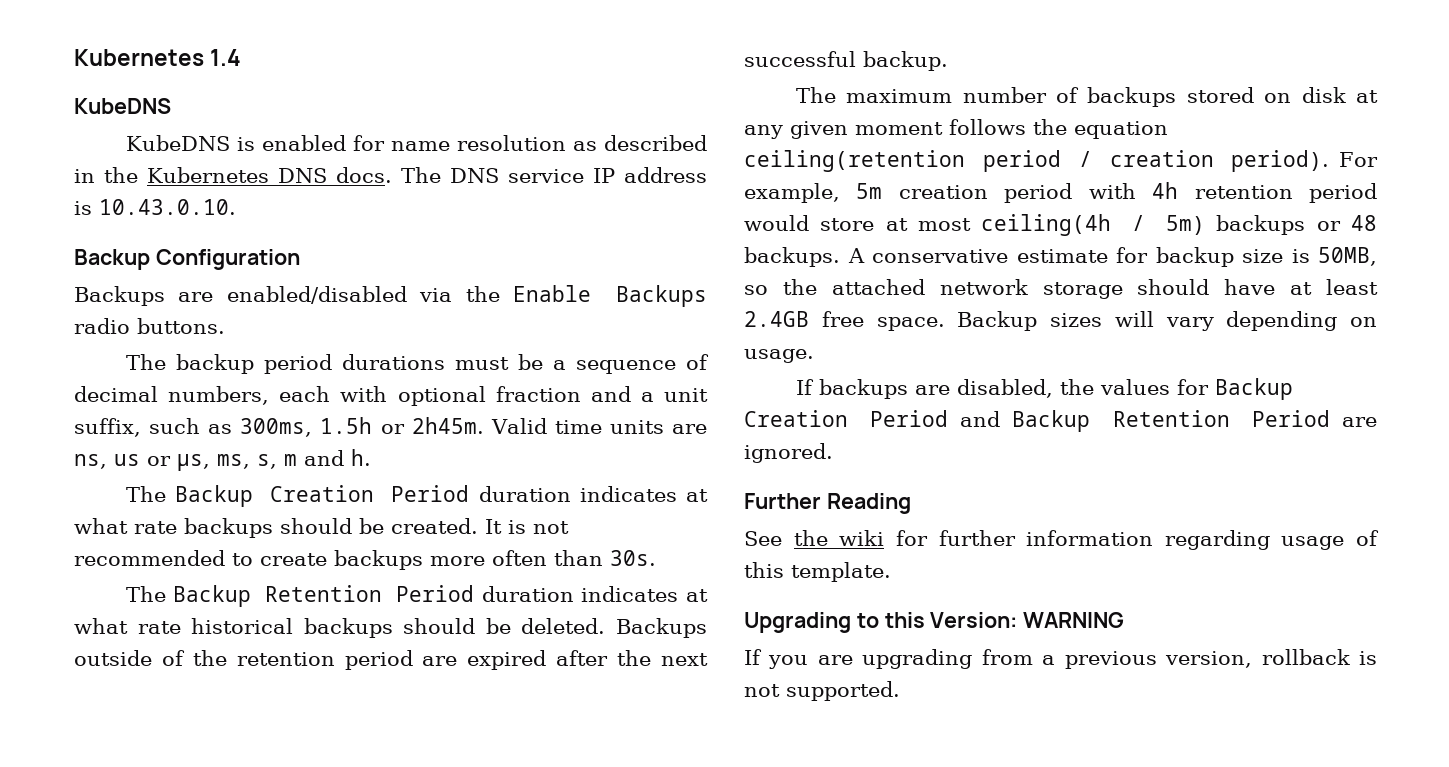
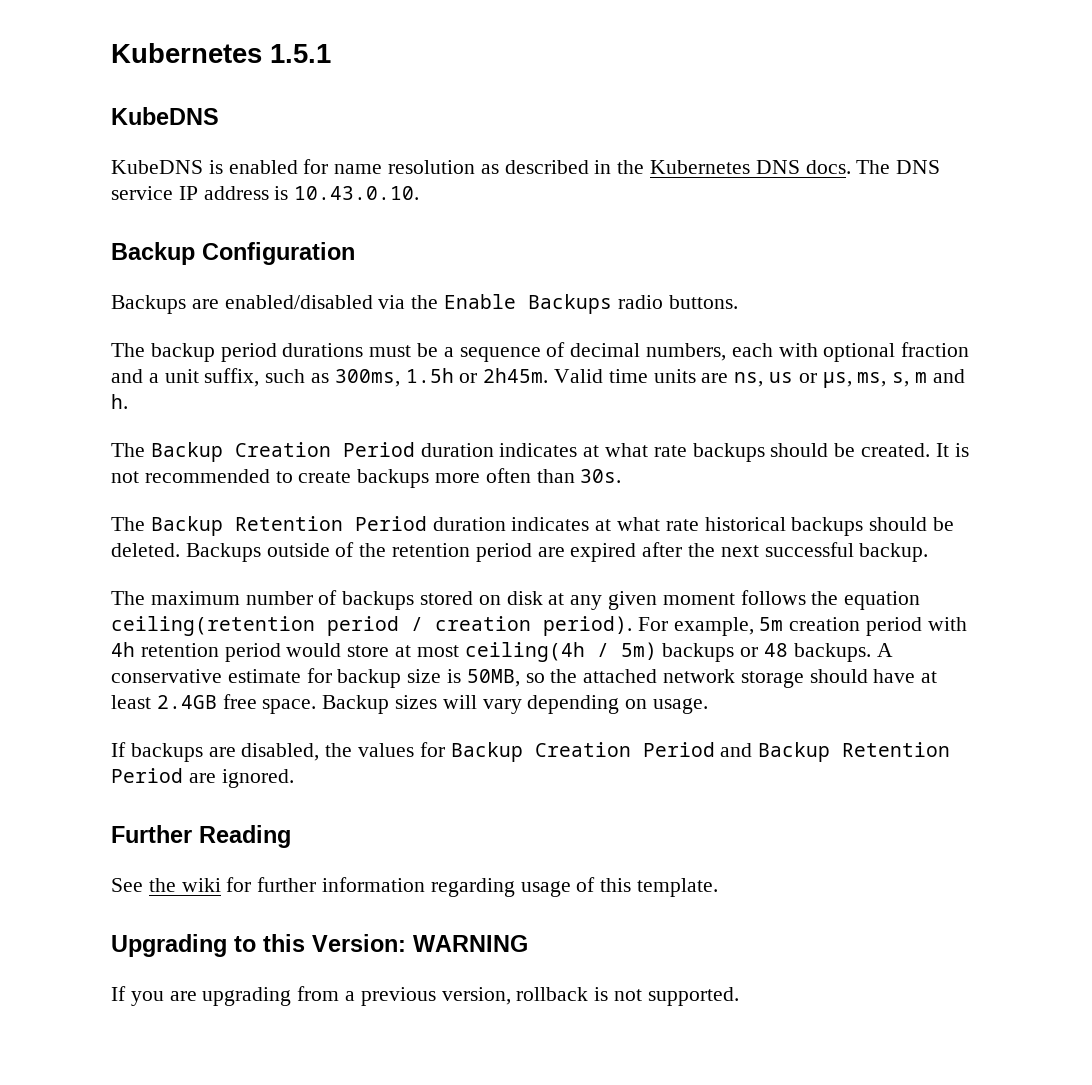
[74,49,242,66] Kubernetes 1.4 -> [111,43,331,63] Kubernetes 1.5.1

